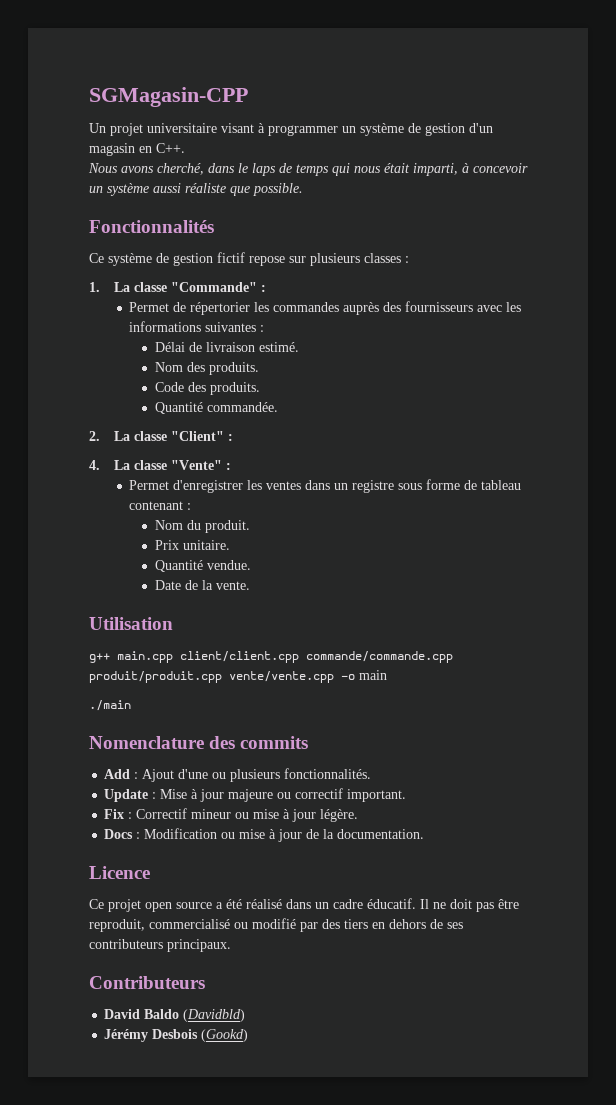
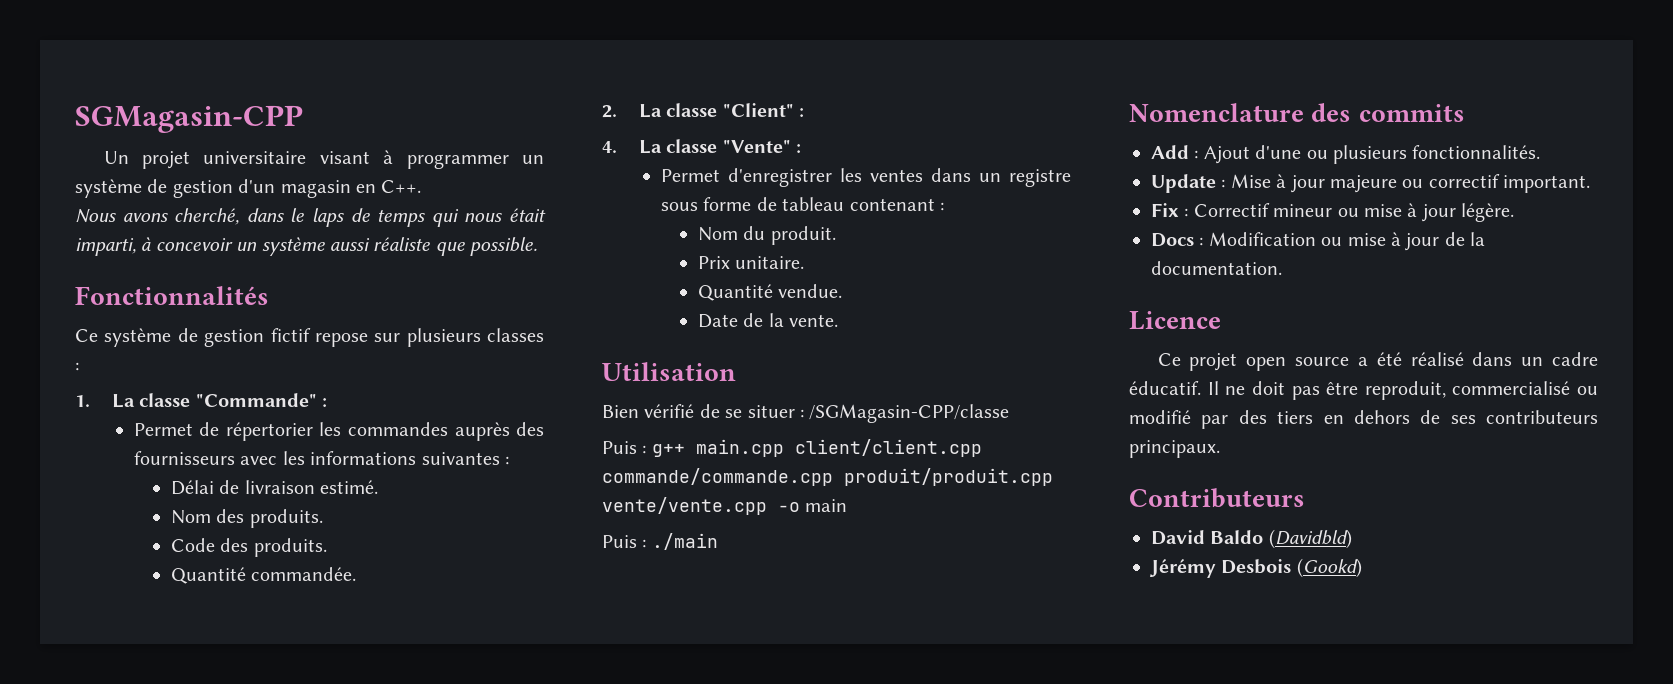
(173, 623) none -> [602,404,1010,423] [602,441,647,454] Bien vérifié de se situer : /SGMagasin-CPP/classe // Puis :
(387, 675) none -> [602,535,647,548] Puis :

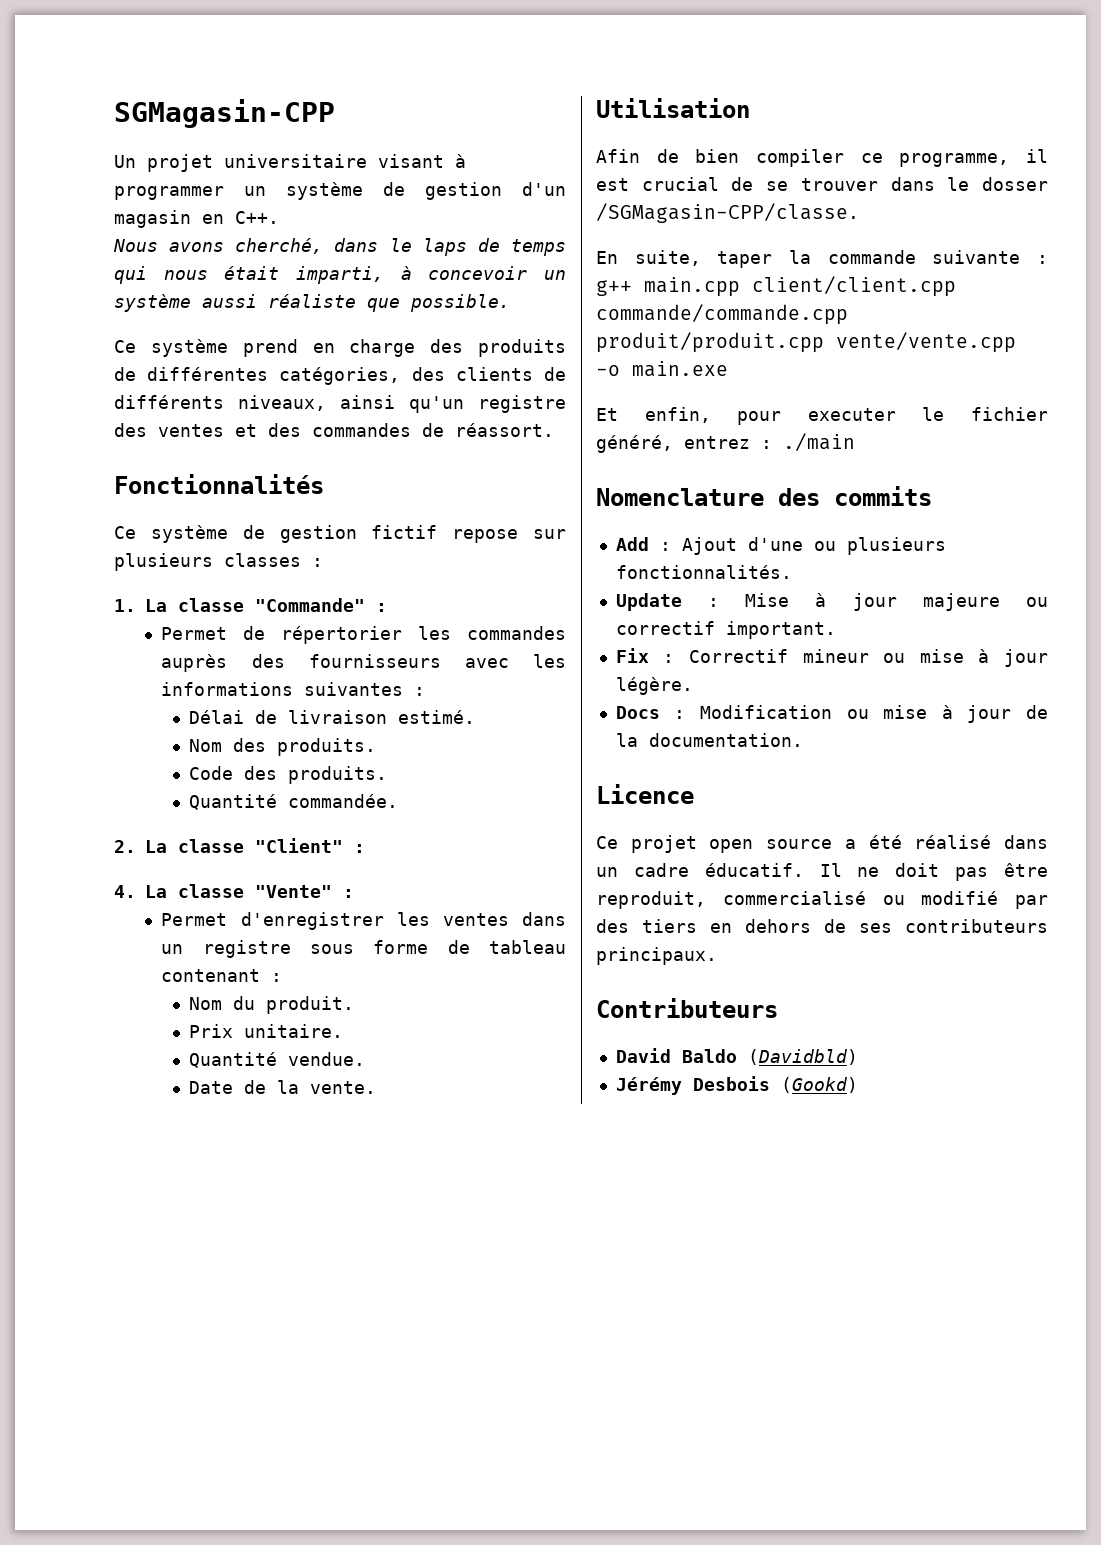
(538, 246) none -> [114,339,566,357] [114,367,566,385] [114,395,566,413] [114,423,554,437] // Ce système prend en charge des produits de différentes catégories, des clients de différents niveaux, ainsi qu'un registre des ventes et des commandes de réassort.
[602,404,1010,423] [602,441,637,454] Bien vérifié de se situer : /SGMagasin-CPP/classe // Puis -> [596,149,1048,167] [596,177,1048,191] [596,203,859,223] [596,250,1021,268] Afin de bien compiler ce programme, il est crucial de se trouver dans le dosser /SGMagasin-CPP/classe. // En suite, taper la commande suivante
[805,499,848,512] [602,535,637,548] main // Puis -> [632,361,728,377] [596,407,1048,425] [596,435,750,453] main.exe // Et enfin, pour executer le fichier généré, entrez

